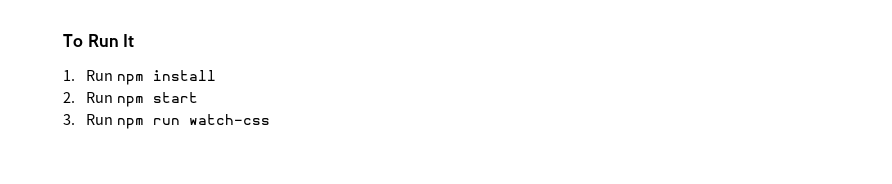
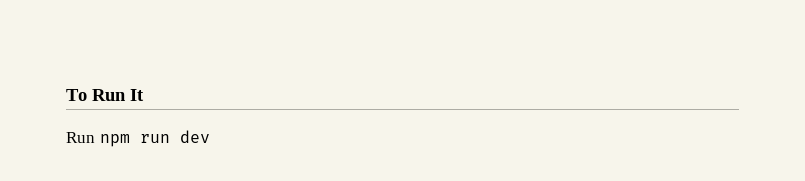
[63,70,216,85] [63,92,198,107] [63,114,75,125] 1. Run npm install // 2. Run npm start // 3. -> (144, 95) none
[188,114,270,125] watch-css -> [179,130,210,143] dev

